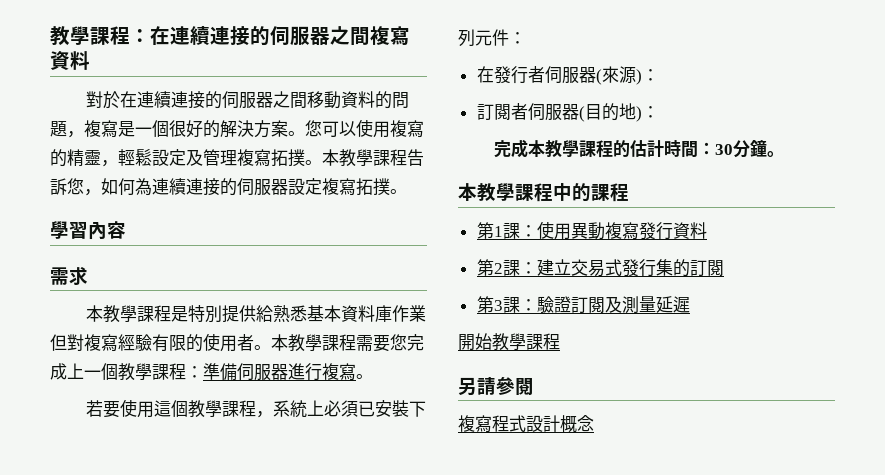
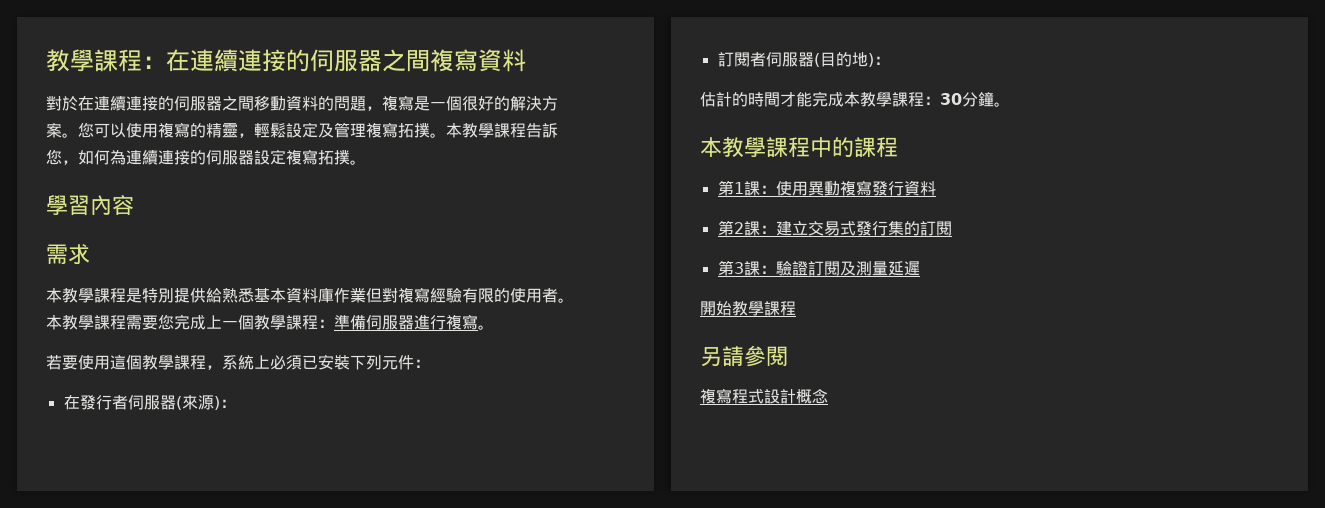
(659, 112) none -> [700,92,812,107] 估計的時間才能
[612,140,698,158] 的估計時間 -> (924, 99) none

